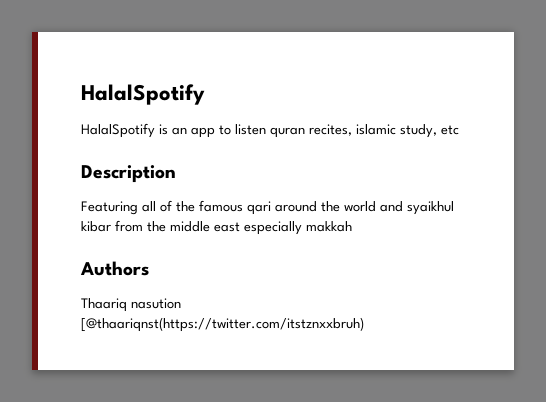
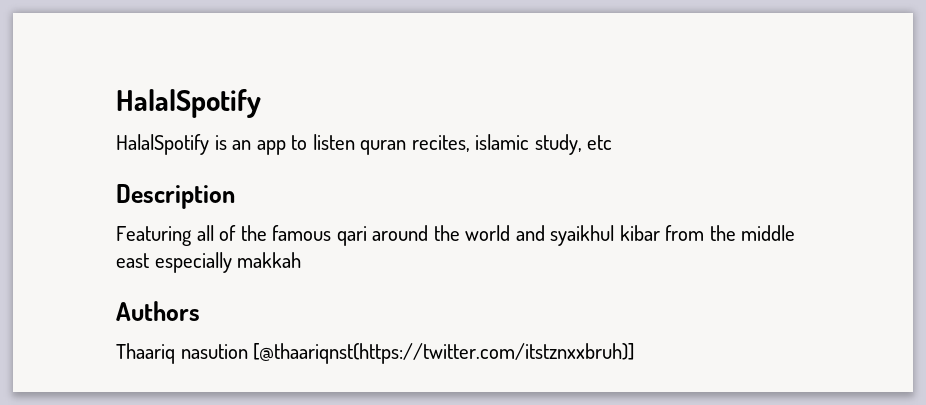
[81,317,364,332] [@thaariqnst(https://twitter.com/itstznxxbruh) -> [253,343,635,364] [@thaariqnst(https://twitter.com/itstznxxbruh)]

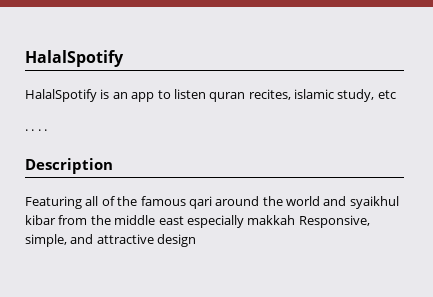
(613, 142) none -> [25,129,48,131] // . . . .
[116,301,200,321] [116,343,635,364] // Authors // Thaariq nasution [@thaariqnst(https://twitter.com/itstznxxbruh)] -> [298,215,370,228] [25,234,197,247] Responsive, simple, and attractive design

